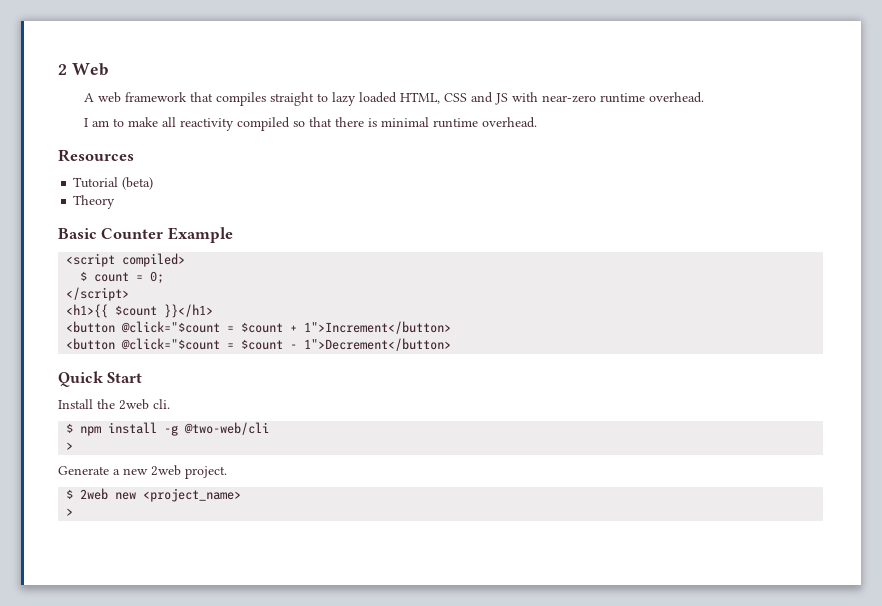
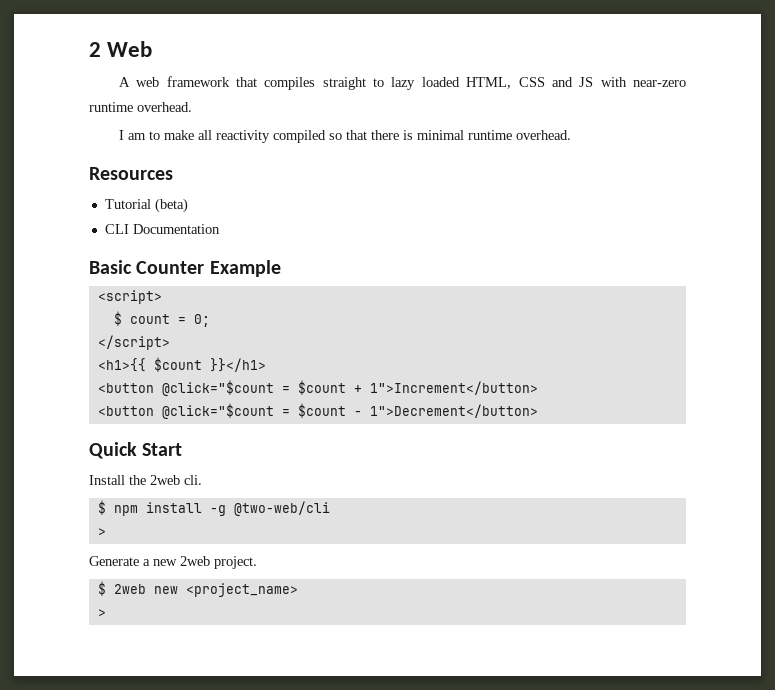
[73,195,116,209] Theory -> [104,224,220,234] CLI Documentation
[66,253,186,267] <script compiled> -> [97,290,162,304] <script>

